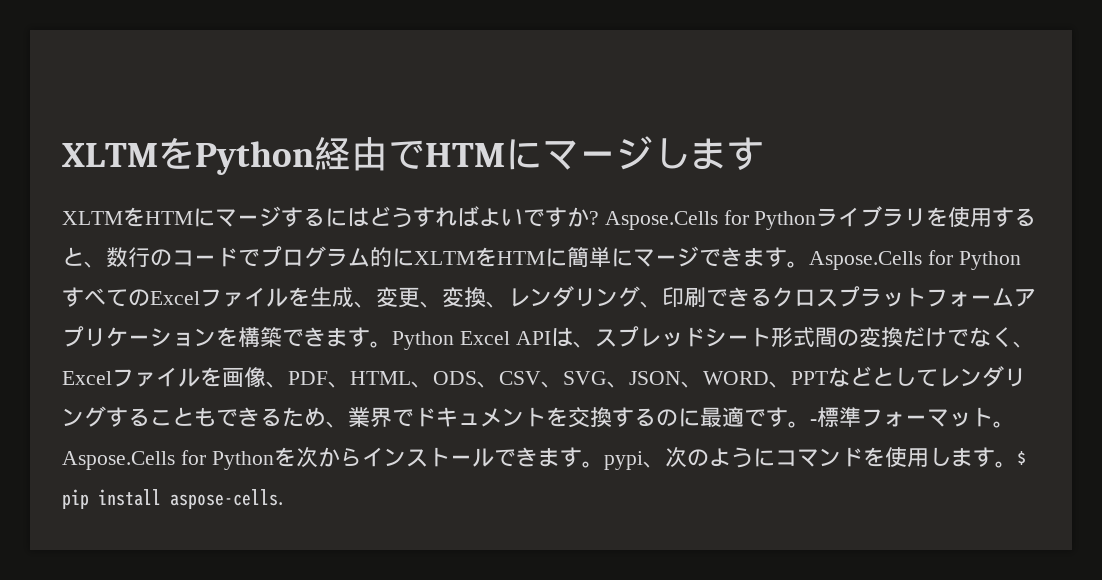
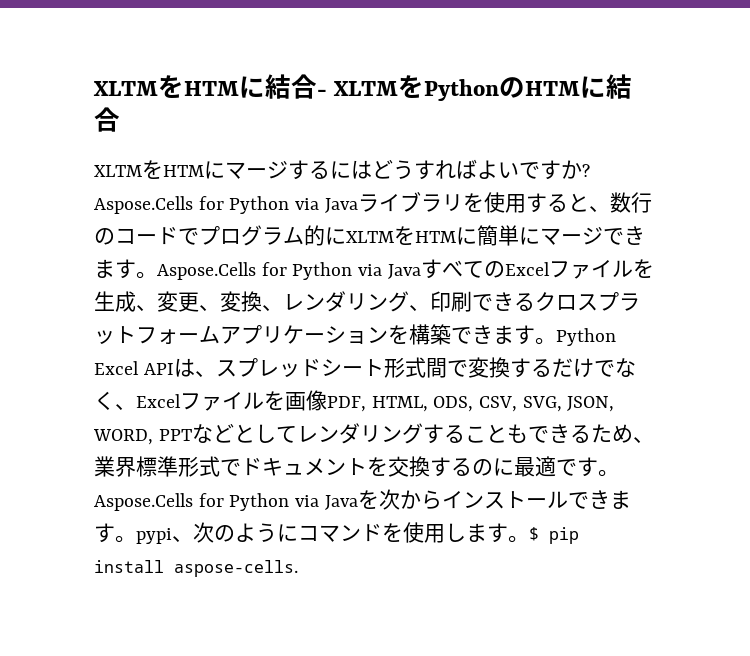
[62,136,764,175] XLTMをPython経由でHTMにマージします -> [93,74,632,101] [94,107,120,132] XLTMをHTMに結合- XLTMをPythonのHTMに結合
(817, 220) none -> [295,198,358,213] via Java
(1021, 260) none -> [358,264,421,279] via Java
[836,327,903,347] の変換 -> [446,357,552,378] で変換する
[266,371,791,388] 、PDF、HTML、ODS、CSV、SVG、JSON、WORD、 -> [327,396,615,412] [93,429,153,445] PDF, HTML, ODS, CSV, SVG, JSON, WORD,
(392, 417) none -> [136,456,220,477] 標準形式
[810,407,1015,428] [62,450,274,470] -標準フォーマット。Aspose.Cells for Python -> [94,493,358,511] Aspose.Cells for Python via Java

